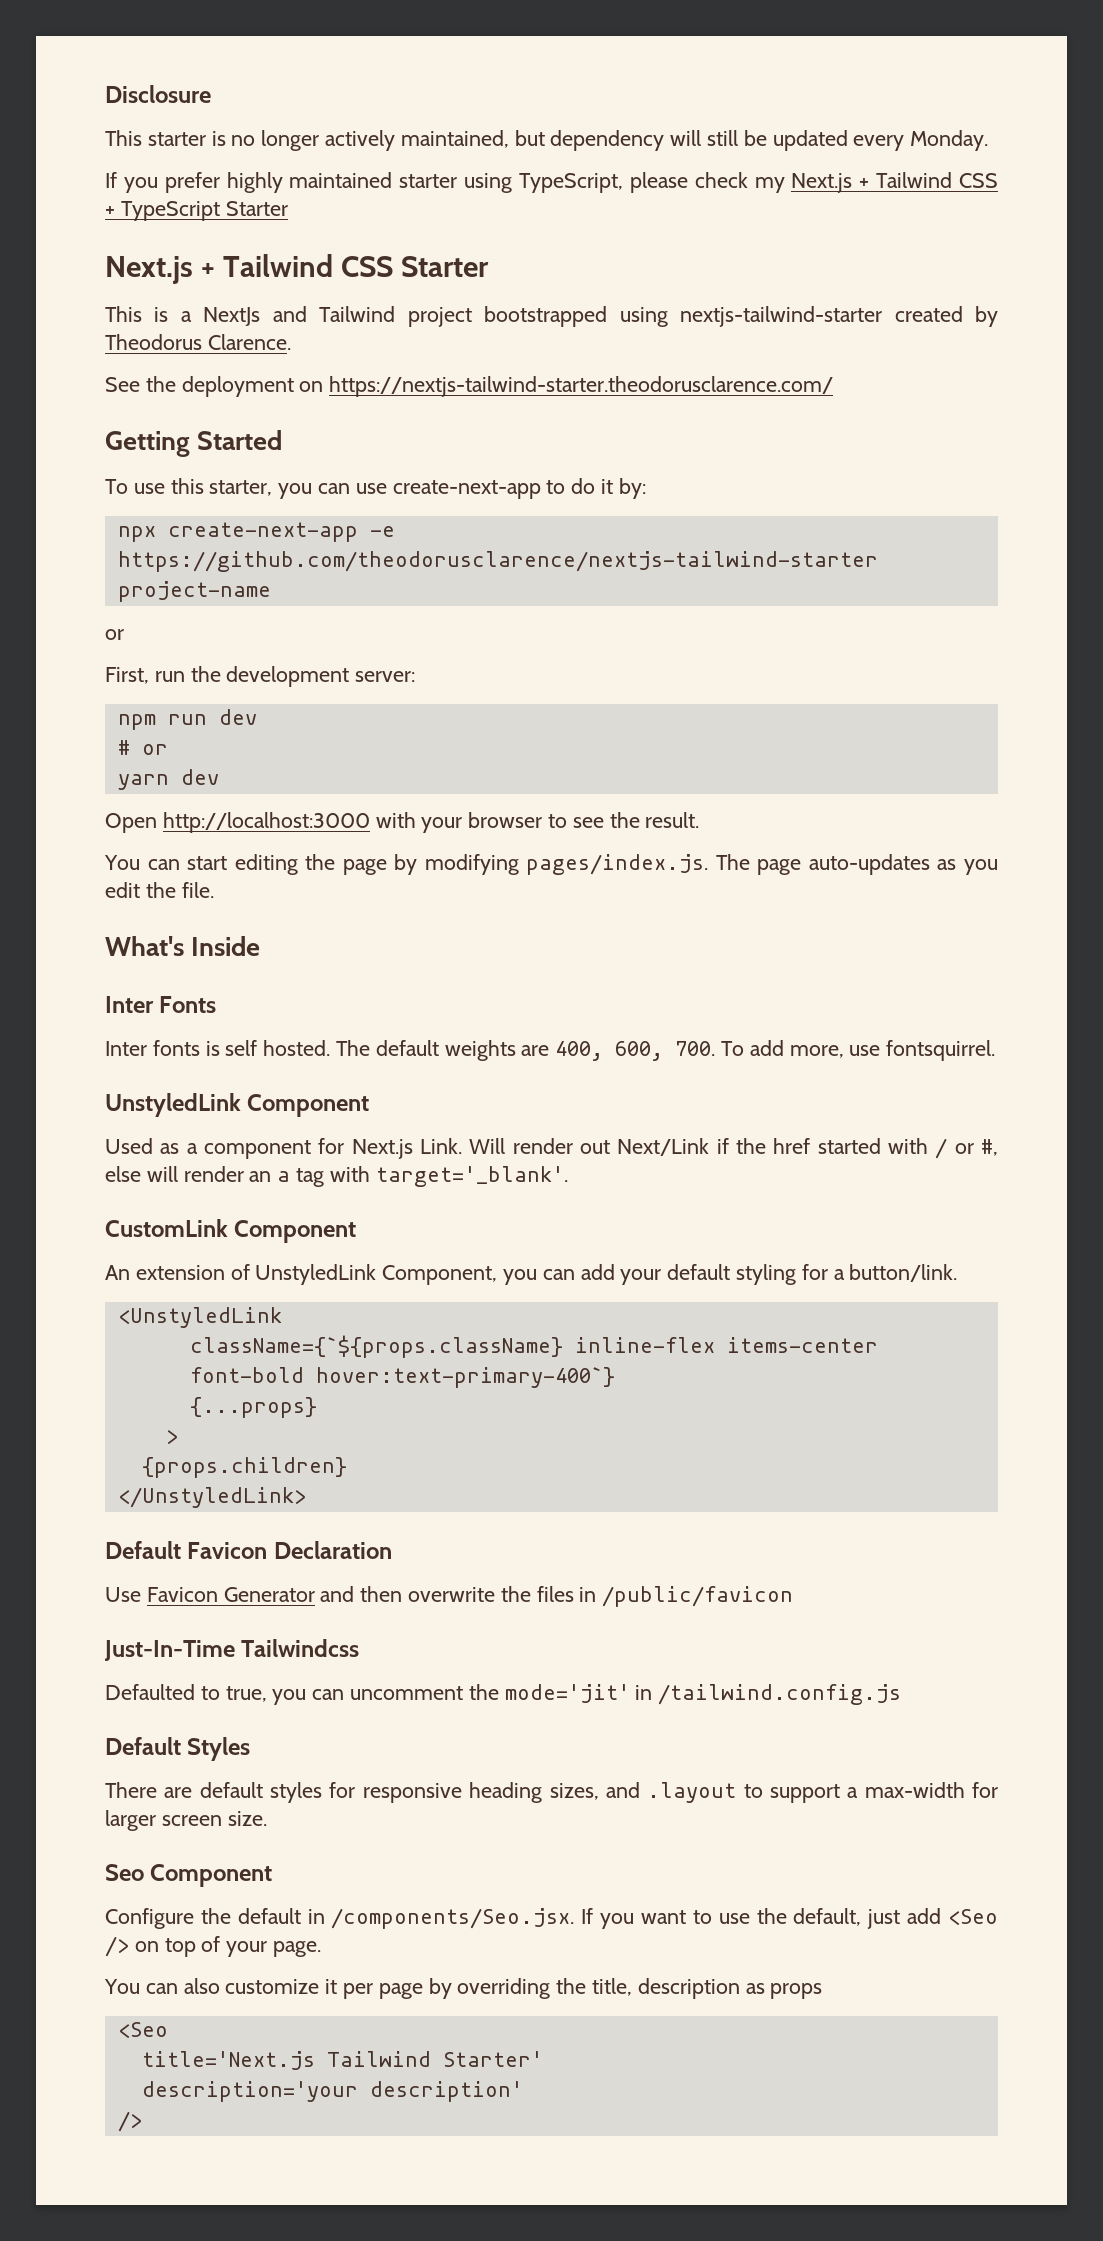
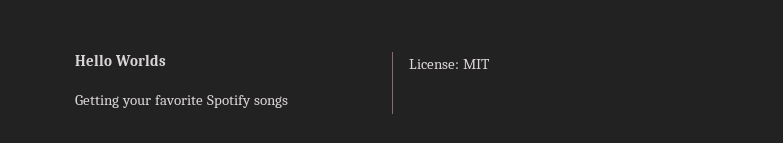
[105,85,211,103] [105,130,989,151] [105,172,998,193] [105,201,288,221] [105,254,490,284] [105,306,998,327] [105,334,291,350] [105,376,834,397] [105,430,283,457] [105,478,646,499] [117,522,395,542] [117,551,878,572] [117,581,271,602] [105,629,124,640] [105,666,416,687] [117,709,257,730] [117,740,168,755] [117,769,219,790] [105,812,700,833] [104,854,998,875] [105,882,214,898] [105,936,261,956] [105,996,217,1013] [105,1040,996,1061] [105,1093,370,1117] [105,1138,999,1159] [105,1166,568,1187] [105,1219,357,1243] [105,1264,958,1285] [117,1307,282,1328] [189,1335,878,1358] [189,1367,615,1388] [189,1397,317,1418] [165,1430,178,1444] [141,1457,347,1478] [117,1487,306,1508] [105,1541,392,1559] [105,1586,794,1607] [104,1639,360,1661] [105,1684,902,1705] [105,1737,251,1761] [105,1782,999,1803] [105,1810,267,1831] [105,1864,273,1887] [105,1908,999,1929] [105,1936,322,1957] [104,1978,823,1999] [117,2022,168,2038] [141,2051,543,2070] [141,2081,523,2102] [117,2111,142,2132] Disclosure // This starter is no longer actively maintained, but dependency will still be updated every Monday. // If you prefer highly maintained starter using TypeScript, please check my Next.js + Tailwind CSS + TypeScript Starter // Next.js + Tailwind CSS Starter // This is a NextJs and Tailwind project bootstrapped using nextjs-tailwind-starter created by Theodorus Clarence. // See the deployment on https://nextjs-tailwind-starter.theodorusclarence.com/ // Getting Started // To use this starter, you can use create-next-app to do it by: // npx create-next-app -e https://github.com/theodorusclarence/nextjs-tailwind-starter project-name // or // First, run the development server: // npm run dev // # or // yarn dev // Open http://localhost:3000 with your browser to see the result. // You can start editing the page by modifying pages/index.js. The page auto-updates as you edit the file. // What's Inside // Inter Fonts // Inter fonts is self hosted. The default weights are 400, 600, 700. To add more, use fontsquirrel. // UnstyledLink Component // Used as a component for Next.js Link. Will render out Next/Link if the href started with / or #, else will render an a tag with target='_blank'. // CustomLink Component // An extension of UnstyledLink Component, you can add your default styling for a button/link. // <UnstyledLink // className={`${props.className} inline-flex items-center font-bold hover:text-primary-400`} // {...props} // > // {props.children} // </UnstyledLink> // Default Favicon Declaration // Use Favicon Generator and then overwrite the files in /public/favicon // Just-In-Time Tailwindcss // Defaulted to true, you can uncomment the mode='jit' in /tailwind.config.js // Default Styles // There are default styles for responsive heading sizes, and .layout to support a max-width for larger screen size. // Seo Component // Configure the default in /components/Seo.jsx. If you want to use the default, just add <Seo /> on top of your page. // You can also customize it per page by overriding the title, description as props // <Seo // title='Next.js Tailwind Starter' // description='your description' // /> -> [75,54,167,66] [75,95,288,108] [409,59,490,69] Hello Worlds // Getting your favorite Spotify songs // License: MIT

